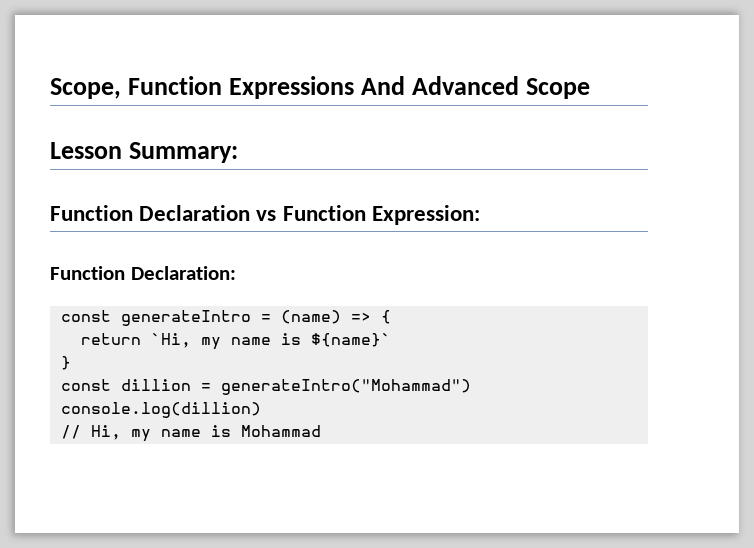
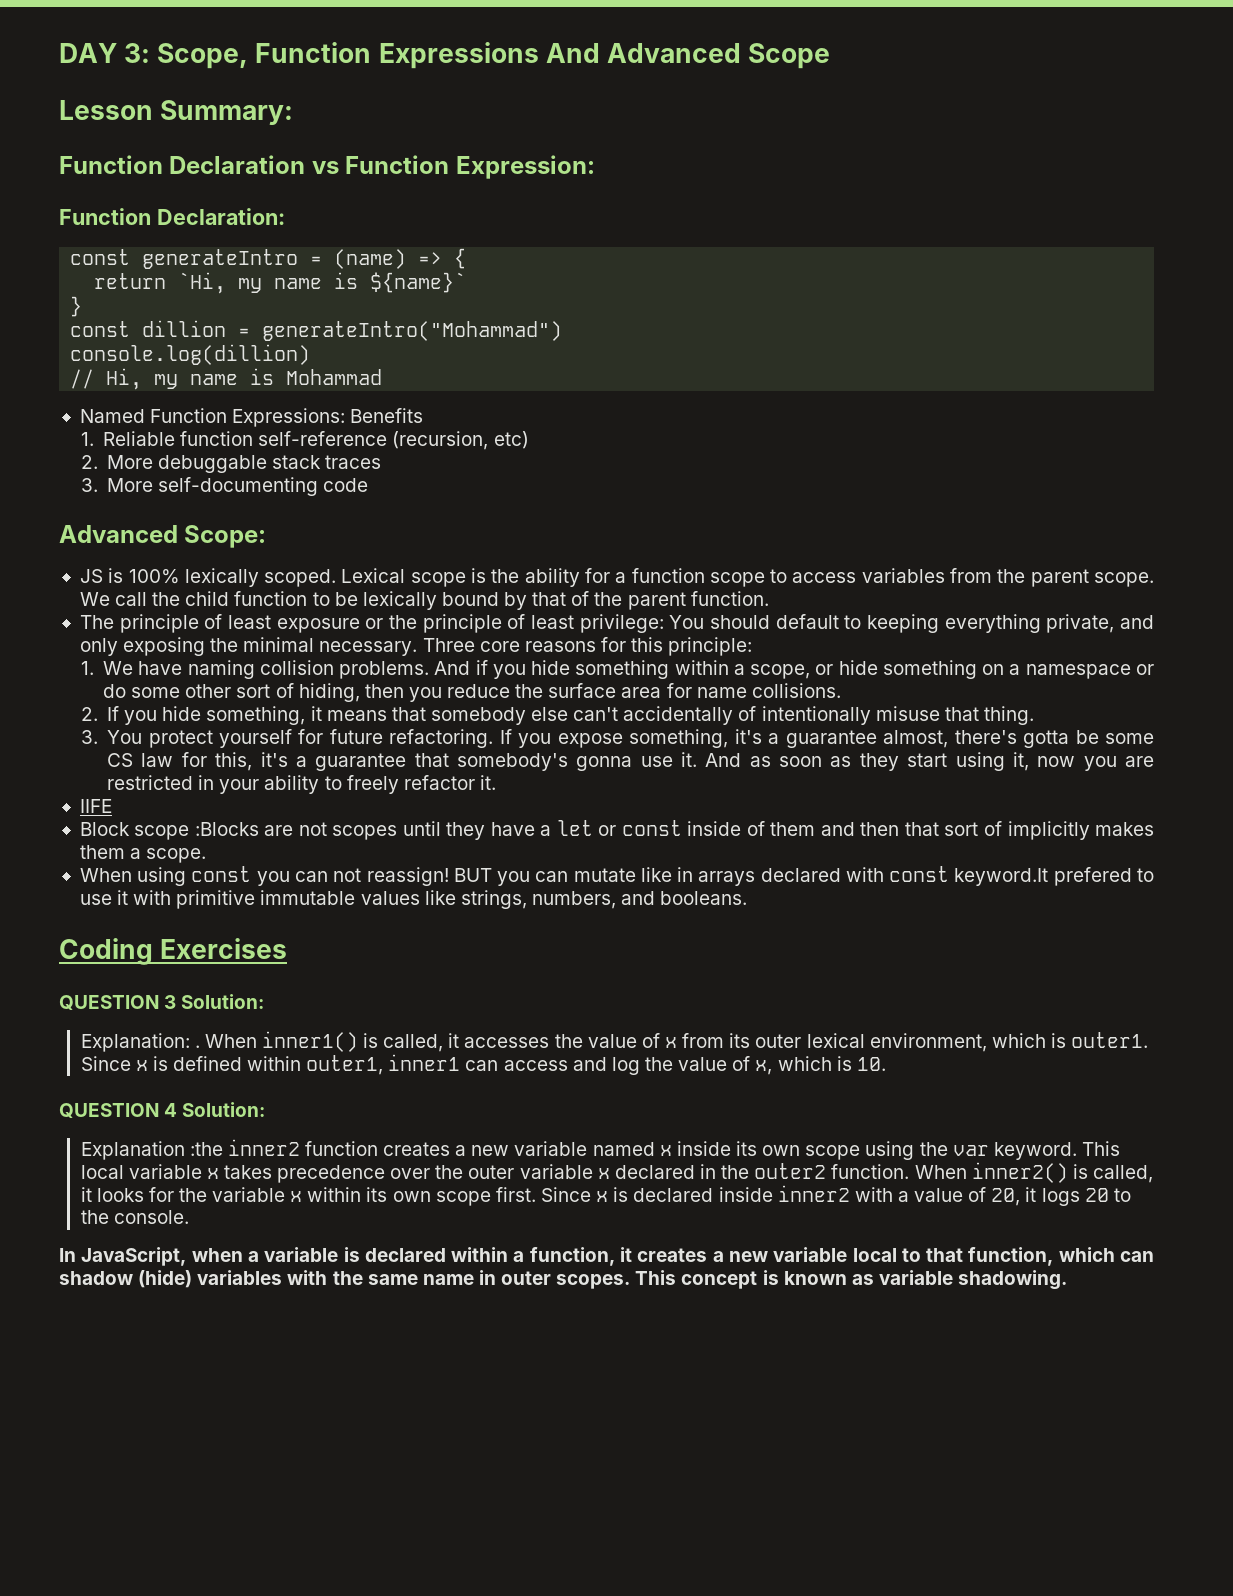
(50, 88) none -> [59,43,151,63] DAY 3:
(322, 431) none -> [79,408,424,427] [80,431,529,450] [80,455,382,473] [80,477,369,496] [59,525,267,548] [79,568,1154,587] [79,591,769,610] [79,614,1154,633] [79,637,753,656] [80,660,1154,679] [103,683,841,702] [80,706,1034,725] [80,729,1154,748] [107,752,1154,771] [107,775,496,794] [79,799,112,813] [79,820,1154,840] [79,845,207,863] [79,866,1154,886] [79,890,748,909] [59,938,288,965] [59,994,265,1010] [80,1031,1149,1052] [80,1054,886,1075] [59,1102,266,1118] [80,1139,1120,1160] [80,1162,1153,1183] [80,1185,1131,1206] [80,1210,189,1224] [59,1247,1154,1266] [59,1270,1068,1290] // Named Function Expressions: Benefits // 1. Reliable function self-reference (recursion, etc) // 2. More debuggable stack traces // 3. More self-documenting code // Advanced Scope: // JS is 100% lexically scoped. Lexical scope is the ability for a function scope to access variables from the parent scope. We call the child function to be lexically bound by that of the parent function. // The principle of least exposure or the principle of least privilege: You should default to keeping everything private, and only exposing the minimal necessary. Three core reasons for this principle: // 1. We have naming collision problems. And if you hide something within a scope, or hide something on a namespace or do some other sort of hiding, then you reduce the surface area for name collisions. // 2. If you hide something, it means that somebody else can't accidentally of intentionally misuse that thing. // 3. You protect yourself for future refactoring. If you expose something, it's a guarantee almost, there's gotta be some CS law for this, it's a guarantee that somebody's gonna use it. And as soon as they start using it, now you are restricted in your ability to freely refactor it. // IIFE // Block scope :Blocks are not scopes until they have a let or const inside of them and then that sort of implicitly makes them a scope. // When using const you can not reassign! BUT you can mutate like in arrays declared with const keyword.It prefered to use it with primitive immutable values like strings, numbers, and booleans. // Coding Exercises // QUESTION 3 Solution: // Explanation: . When inner1() is called, it accesses the value of x from its outer lexical environment, which is outer1. Since x is defined within outer1, inner1 can access and log the value of x, which is 10. // QUESTION 4 Solution: // Explanation :the inner2 function creates a new variable named x inside its own scope using the var keyword. This local variable x takes precedence over the outer variable x declared in the outer2 function. When inner2() is called, it looks for the variable x within its own scope first. Since x is declared inside inner2 with a value of 20, it logs 20 to the console. // In JavaScript, when a variable is declared within a function, it creates a new variable local to that function, which can shadow (hide) variables with the same name in outer scopes. This concept is known as variable shadowing.

